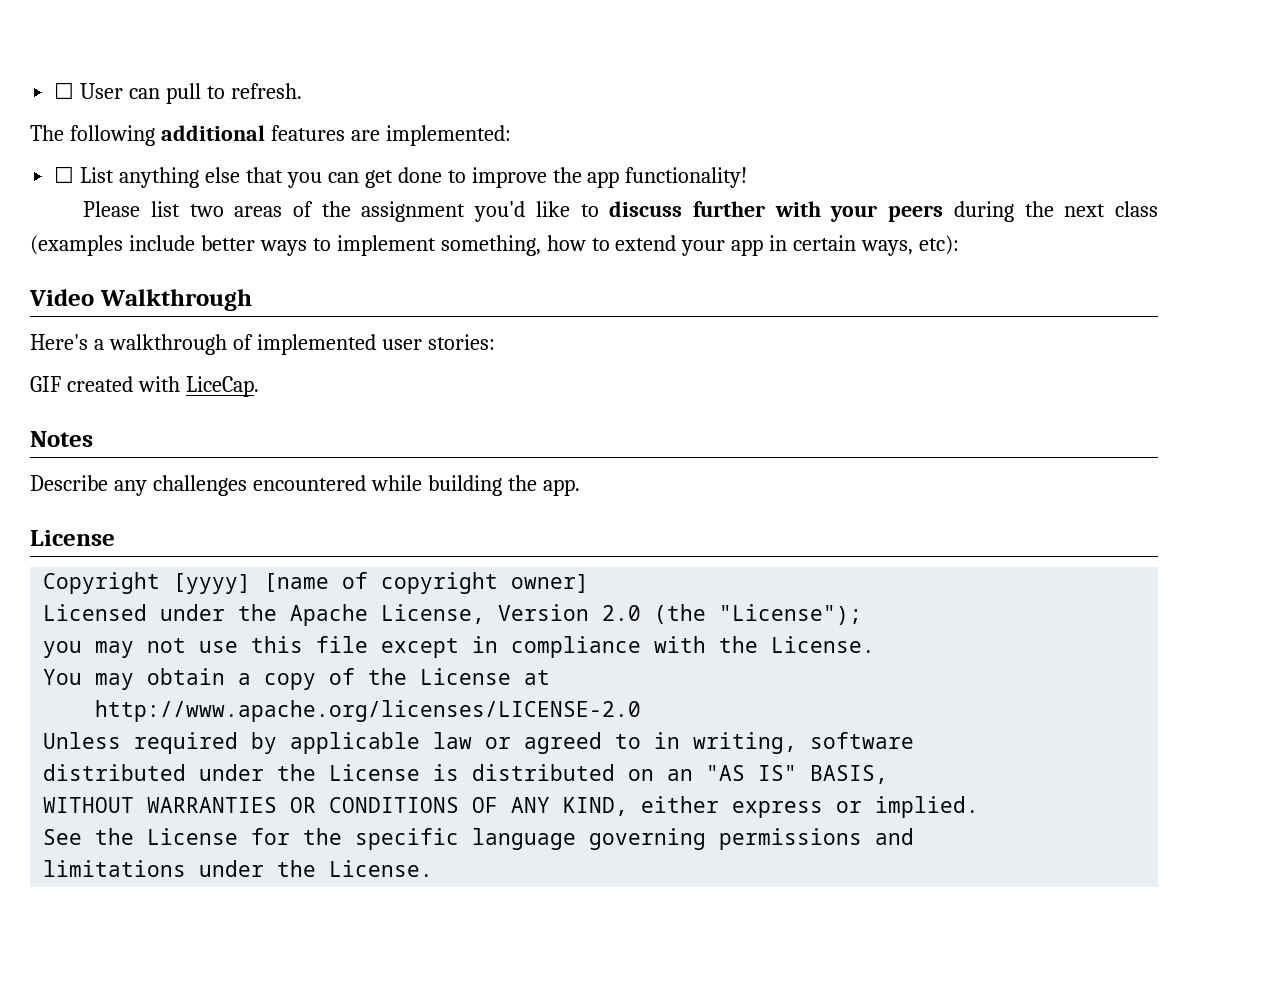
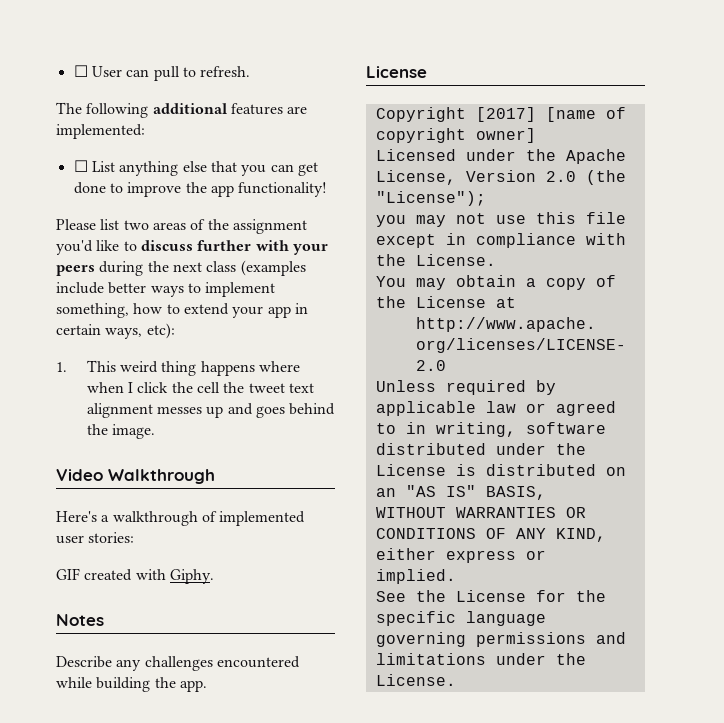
(960, 245) none -> [56,360,301,376] [86,382,314,393] [86,403,336,418] [86,424,156,439] // 1. This weird thing happens where when I click the cell the tweet text alignment messes up and goes behind the image.
[185,376,259,397] LiceCap. -> [169,569,214,584] Giphy.
[173,573,252,594] [yyyy] -> [475,107,536,122] [2017]

